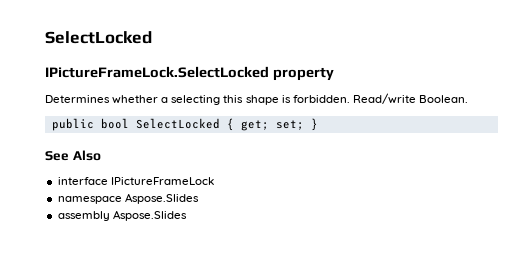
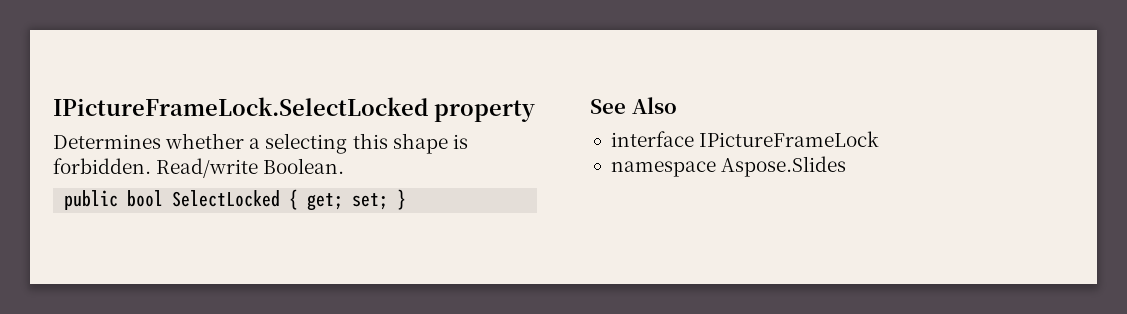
[45,31,152,44] SelectLocked // -> (53, 106) none
[57,210,187,221] // assembly Aspose.Slides -> (847, 166) none

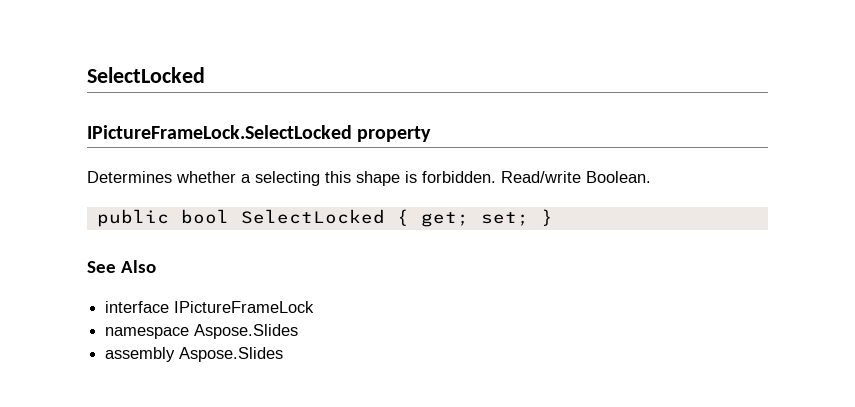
(53, 106) none -> [87,67,205,83] SelectLocked //
(847, 166) none -> [105,347,284,362] // assembly Aspose.Slides

